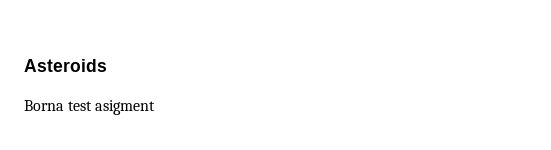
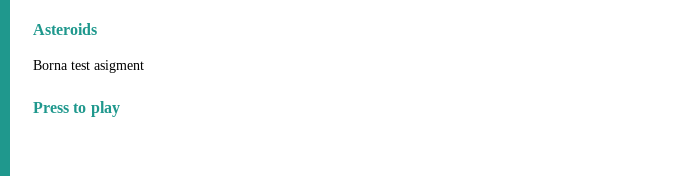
(156, 107) none -> [33,101,120,117] // Press to play

